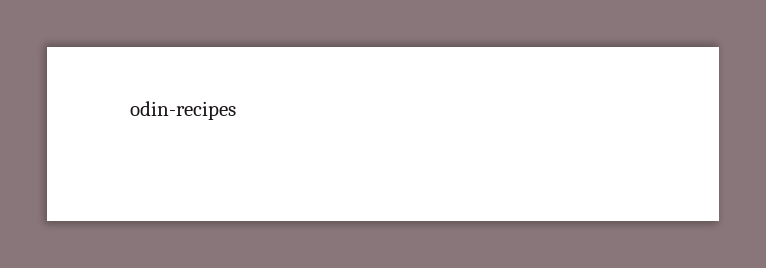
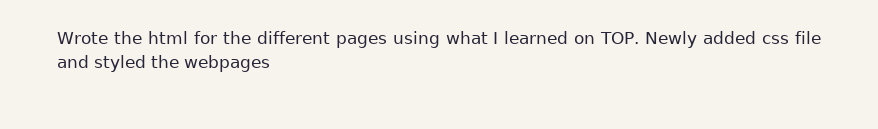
[130,101,236,120] odin-recipes -> [57,31,821,48] [57,55,270,72] Wrote the html for the different pages using what I learned on TOP. Newly added css file and styled the webpages

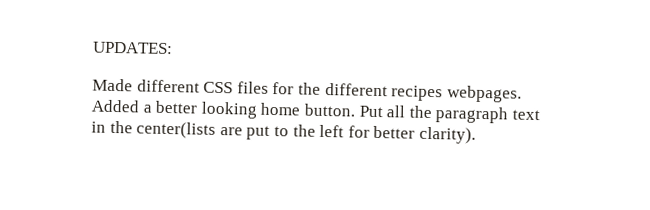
[57,31,821,48] [57,55,270,72] Wrote the html for the different pages using what I learned on TOP. Newly added css file and styled the webpages -> [92,41,173,55] [92,78,522,103] [91,99,540,124] [91,120,476,144] UPDATES: // Made different CSS files for the different recipes webpages. Added a better looking home button. Put all the paragraph text in the center(lists are put to the left for better clarity).

